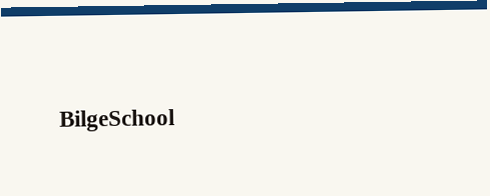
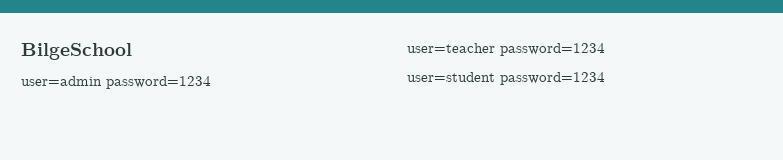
(175, 120) none -> [21,76,211,89] [407,43,605,56] [407,72,605,85] // user=admin password=1234 // user=teacher password=1234 // user=student password=1234

